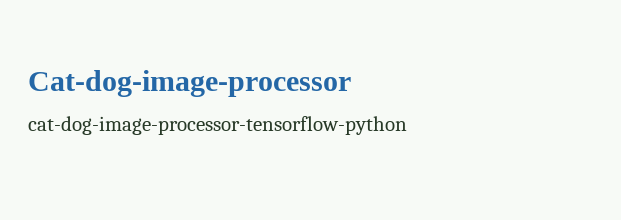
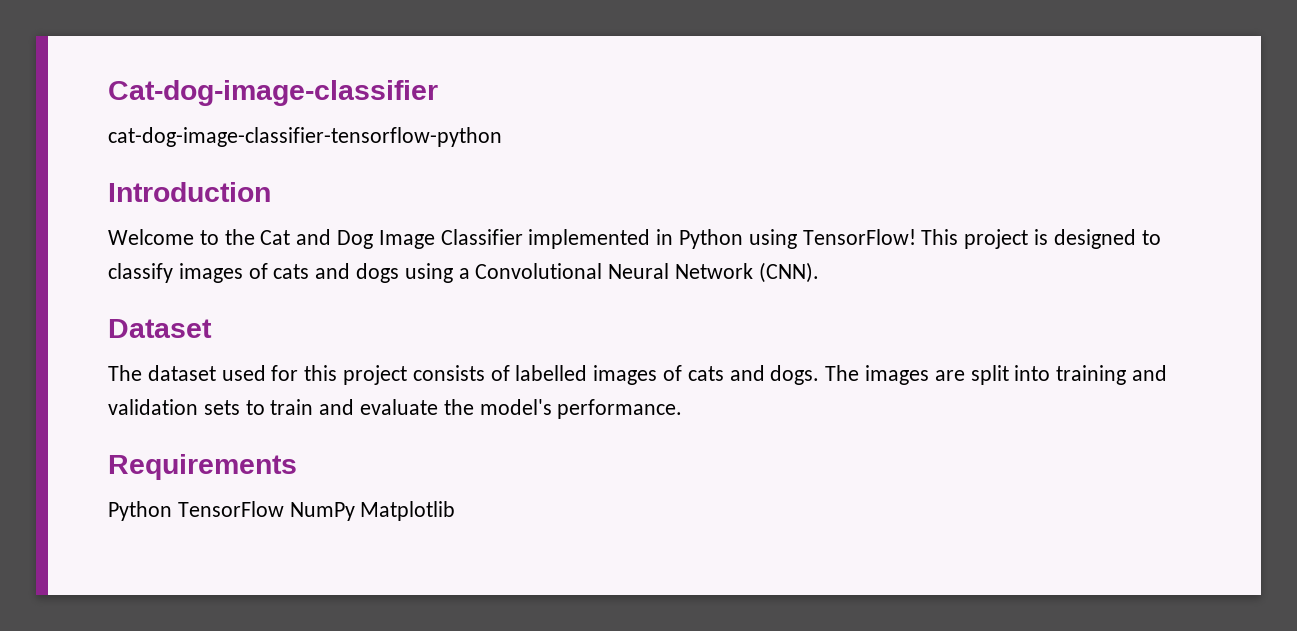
[28,70,351,97] [28,116,407,135] Cat-dog-image-processor // cat-dog-image-processor-tensorflow-python -> [108,80,438,106] [108,127,502,147] [108,182,271,202] [108,229,1161,249] [108,262,819,283] [108,319,212,338] [108,365,1168,385] [108,399,683,419] [108,454,297,480] [108,501,456,521] Cat-dog-image-classifier // cat-dog-image-classifier-tensorflow-python // Introduction // Welcome to the Cat and Dog Image Classifier implemented in Python using TensorFlow! This project is designed to classify images of cats and dogs using a Convolutional Neural Network (CNN). // Dataset // The dataset used for this project consists of labelled images of cats and dogs. The images are split into training and validation sets to train and evaluate the model's performance. // Requirements // Python TensorFlow NumPy Matplotlib

